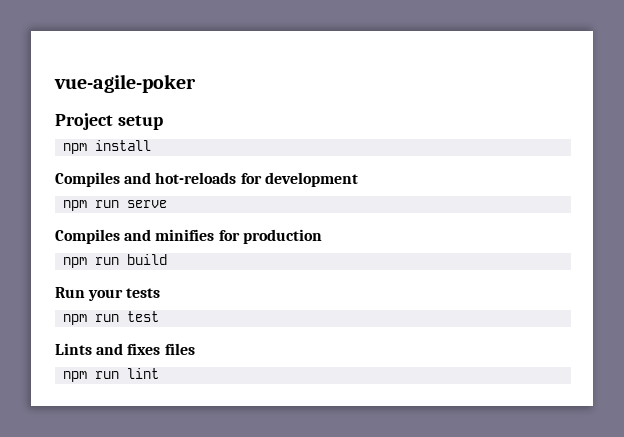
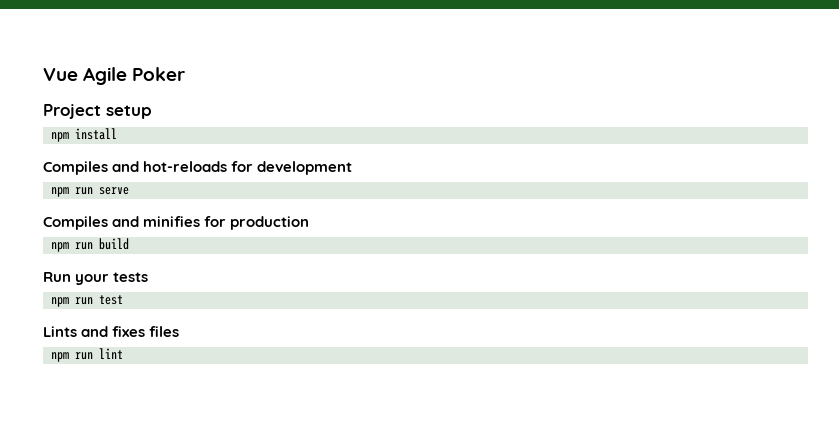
[54,74,196,93] vue-agile-poker -> [43,67,186,85] Vue Agile Poker

